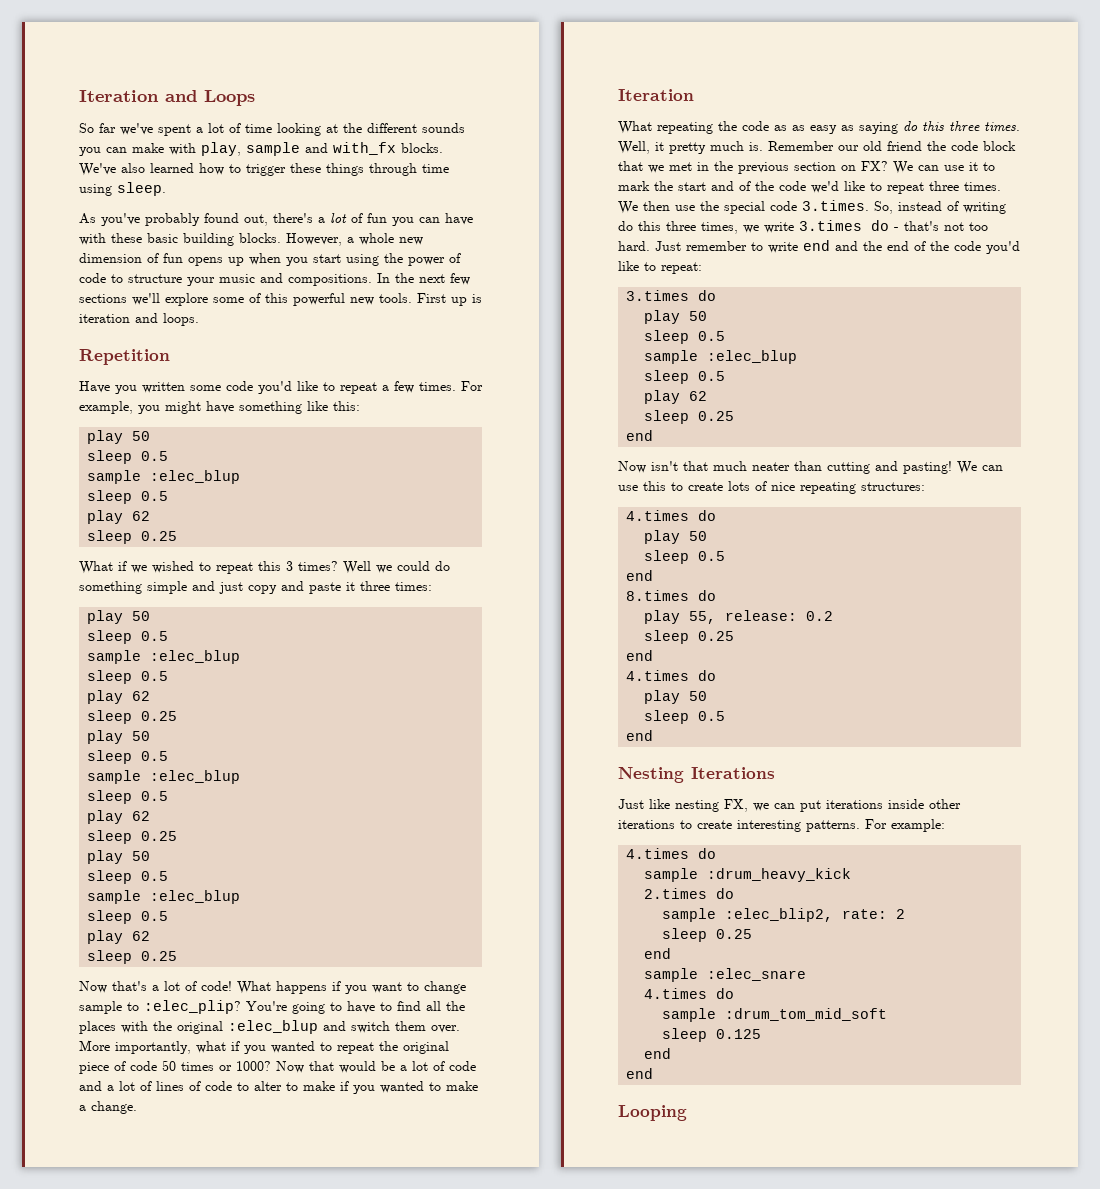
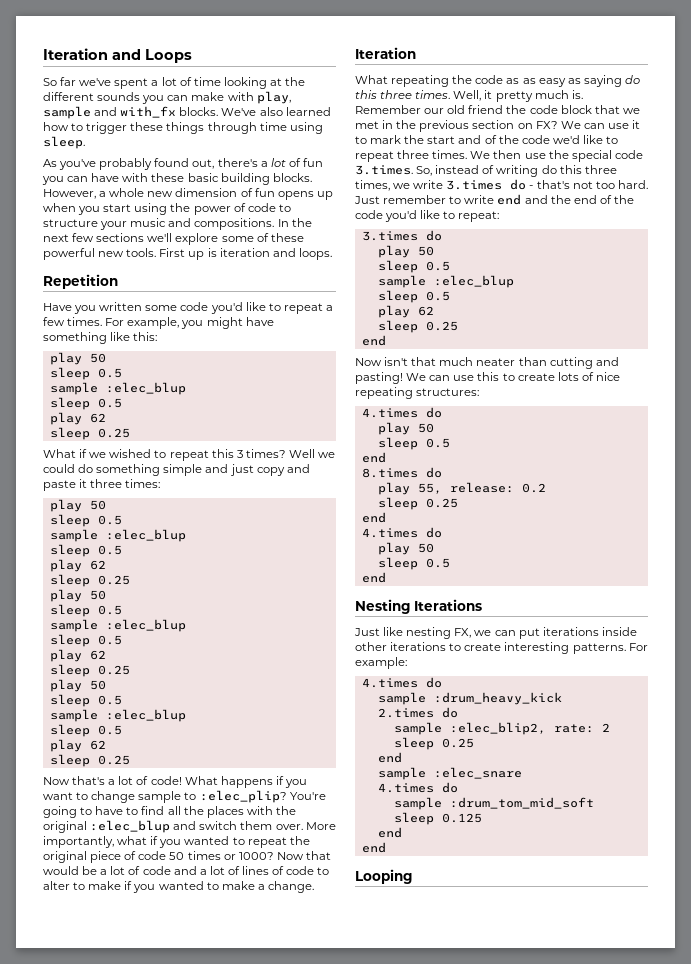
[265,293,288,303] this -> [270,233,304,242] these

